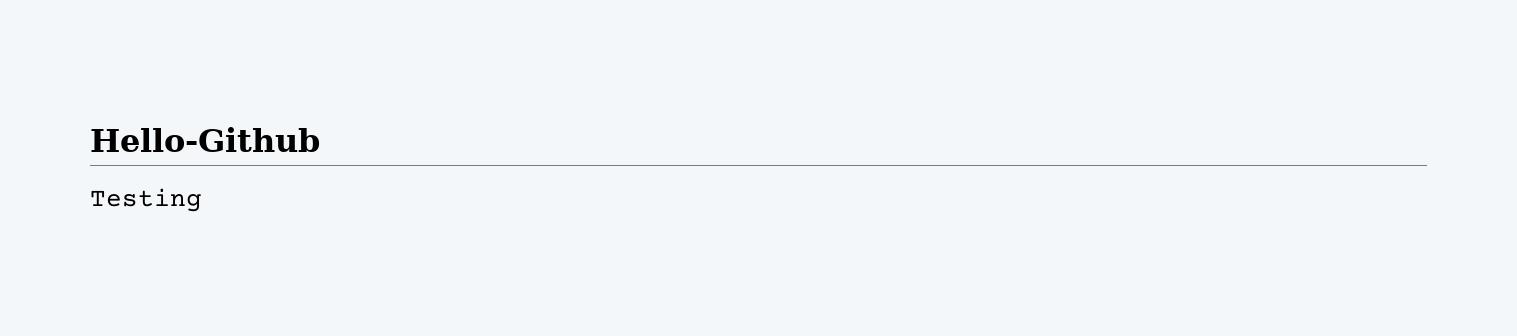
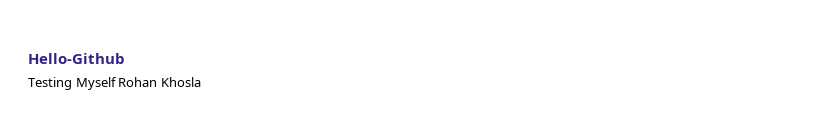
(202, 200) none -> [75,77,201,90] Myself Rohan Khosla

